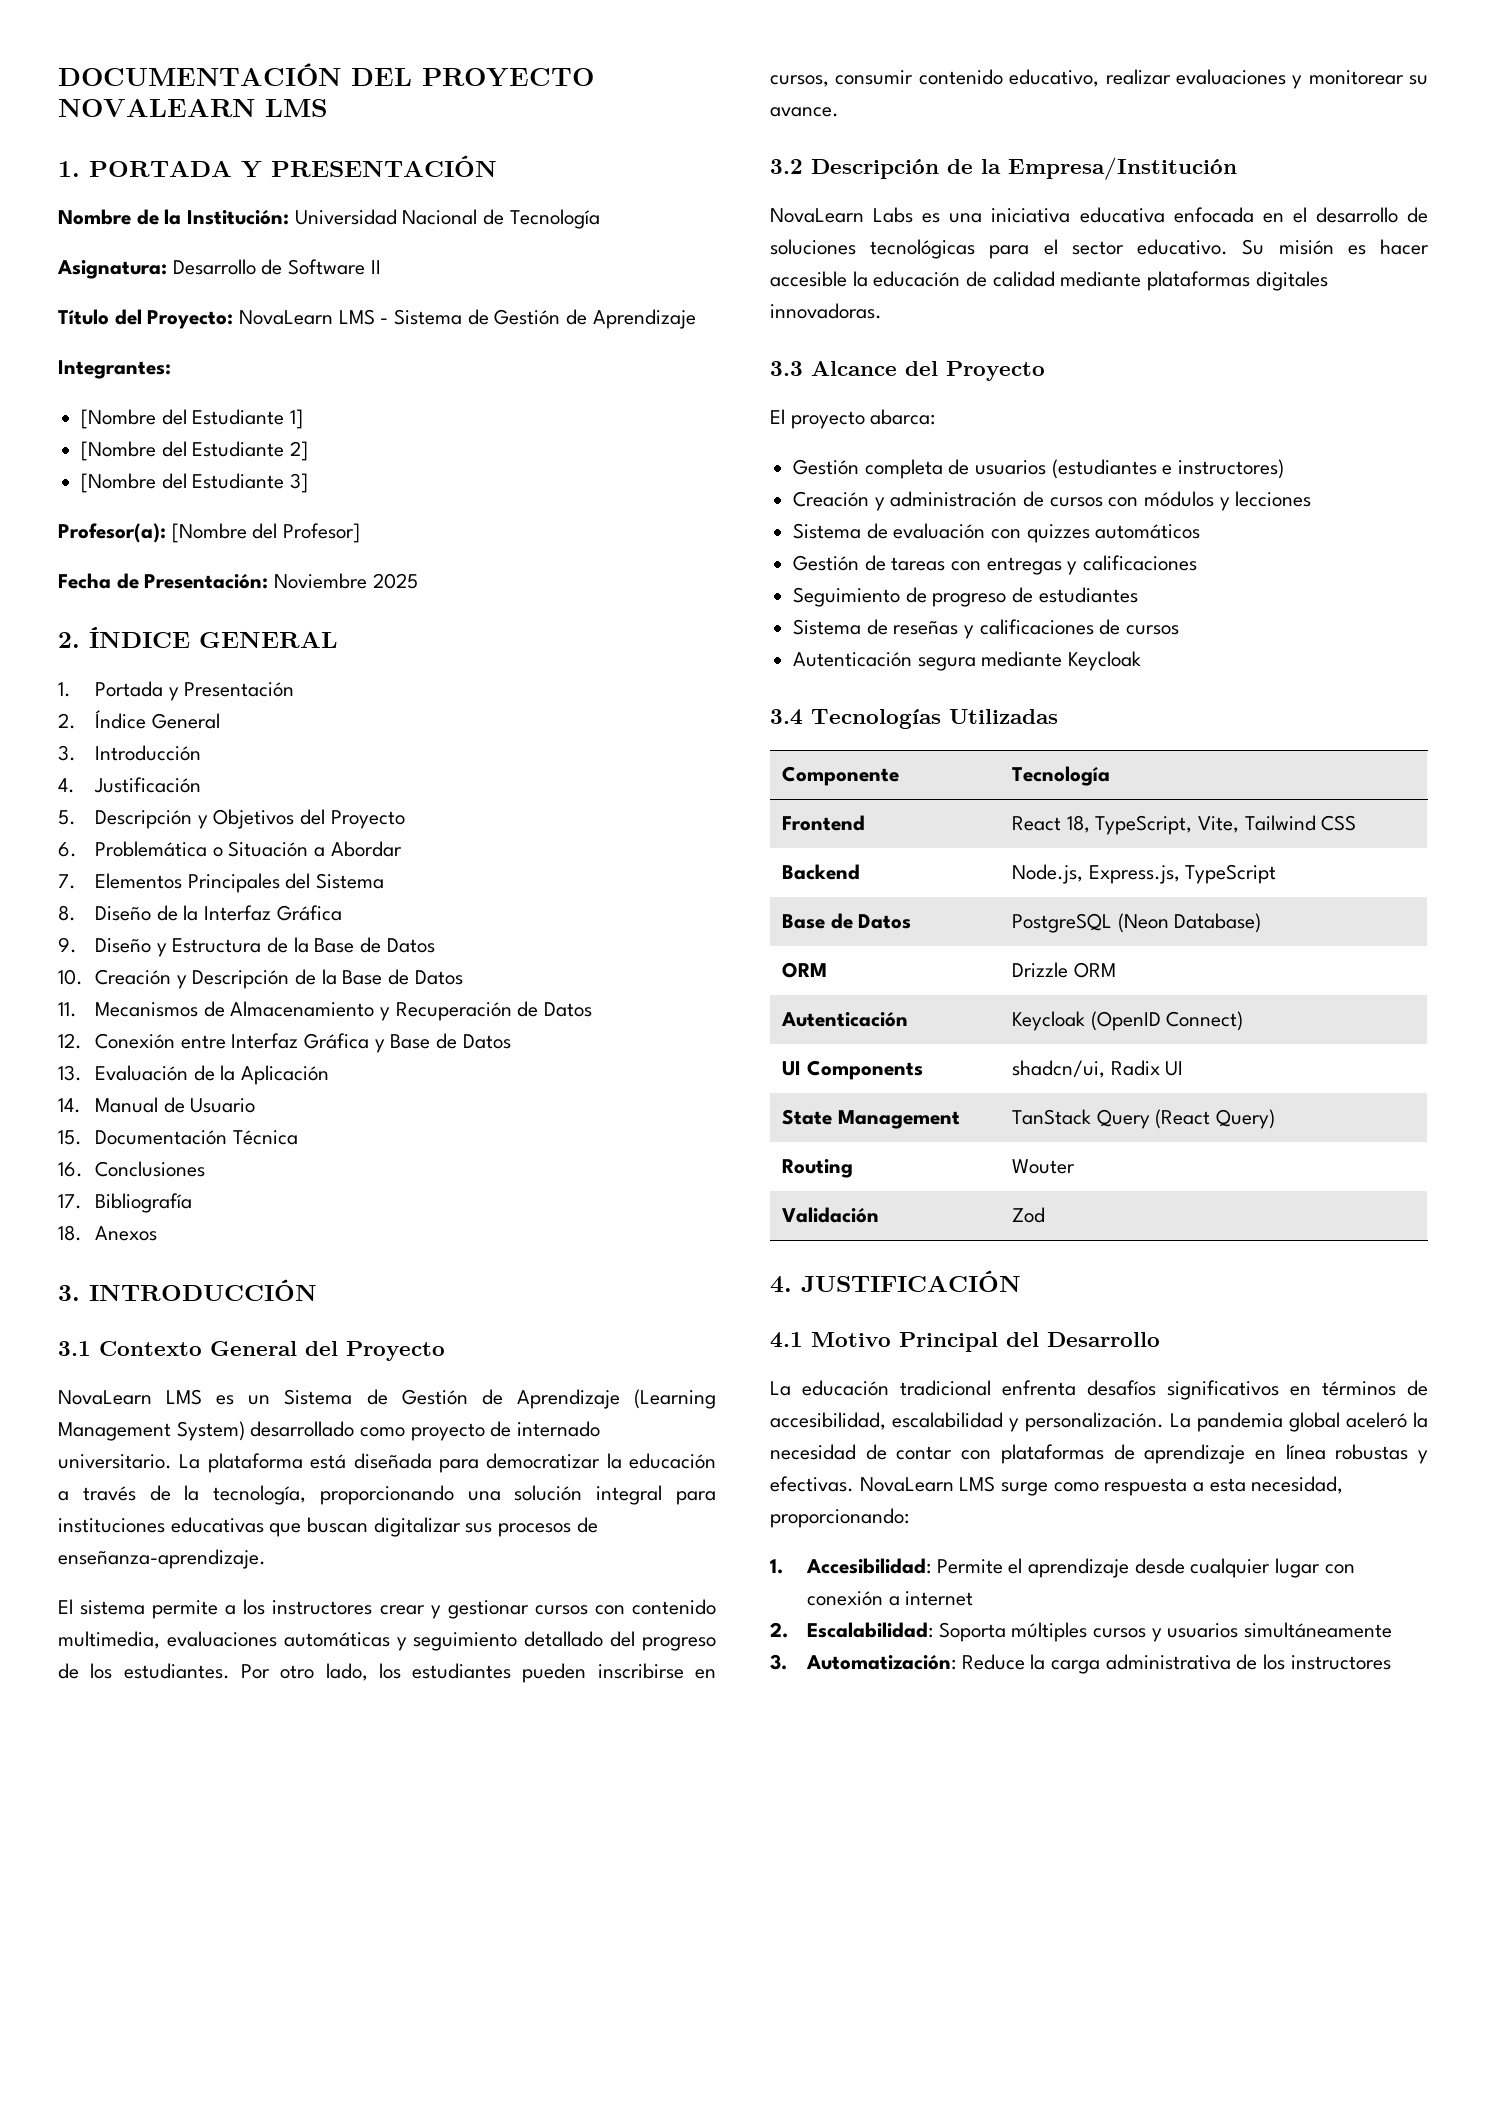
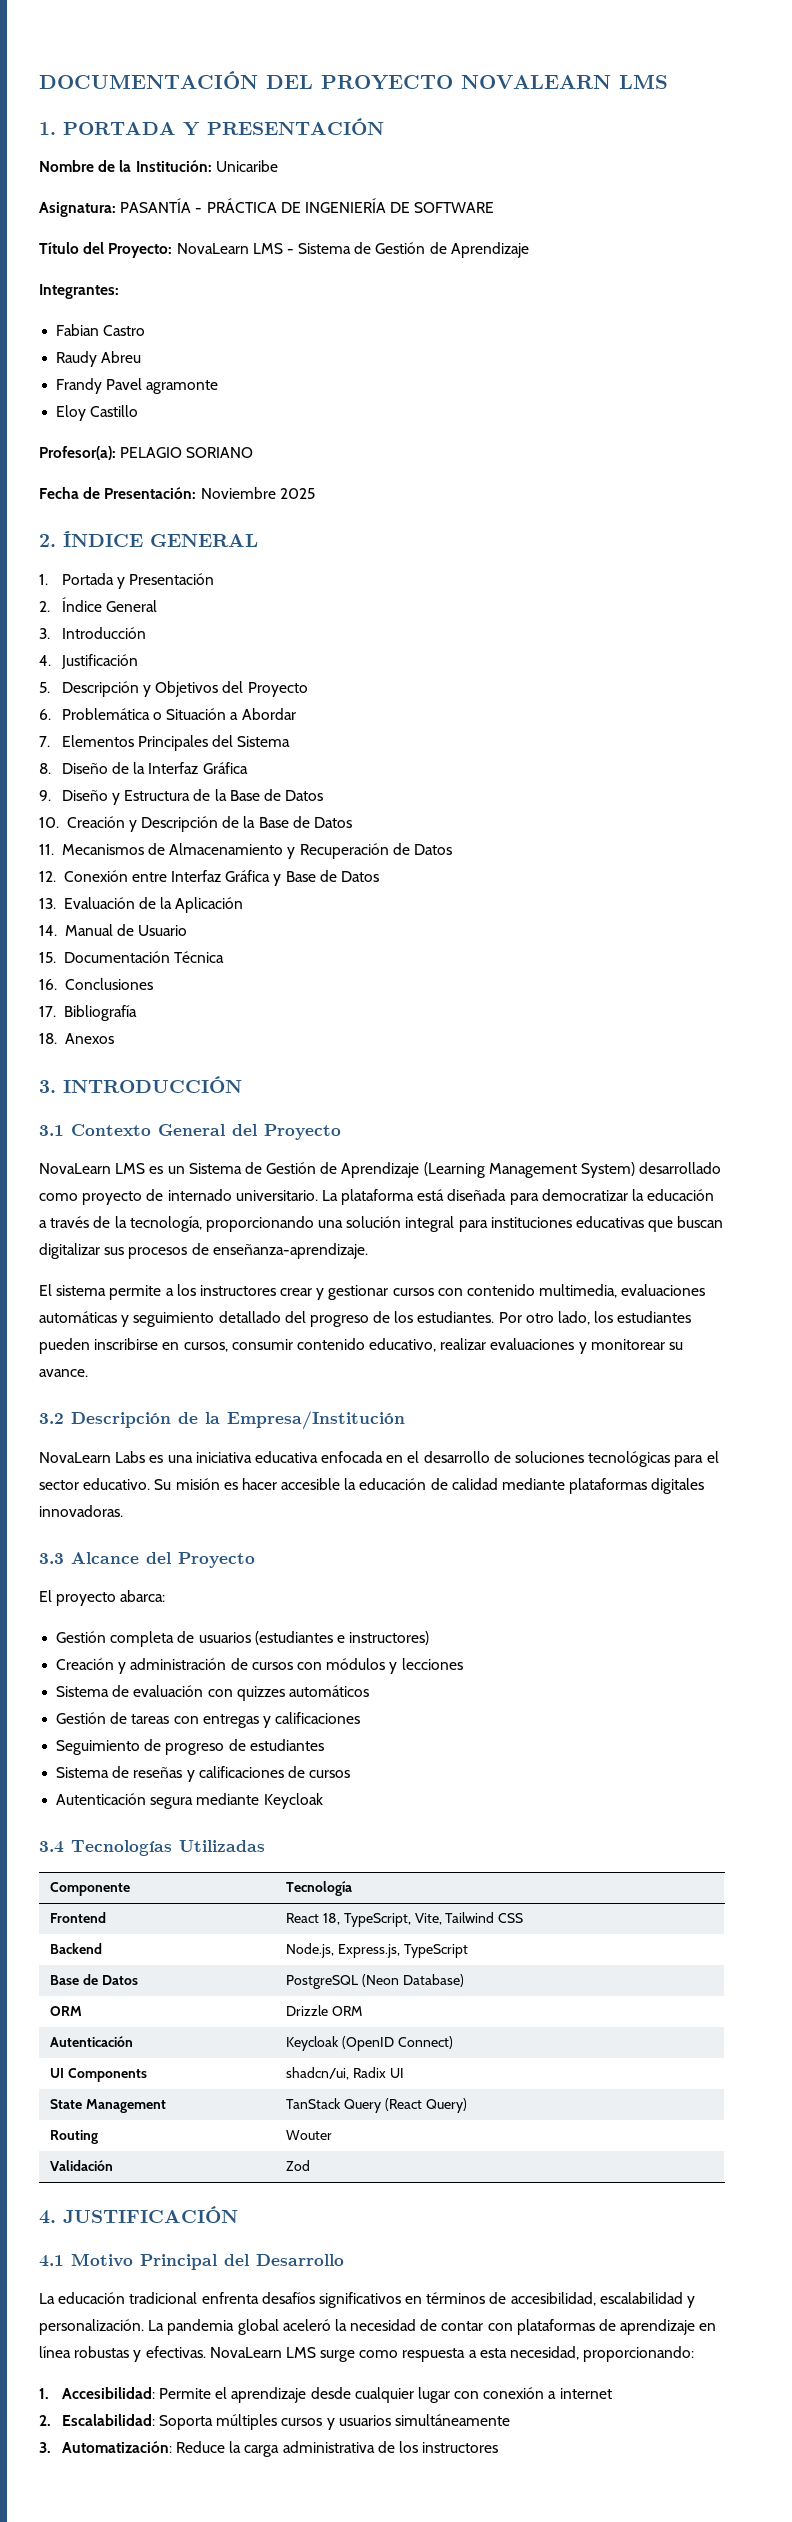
[294,209,600,229] [57,259,381,279] Universidad Nacional de Tecnología // Asignatura: Desarrollo de Software II -> [215,160,278,172] [39,198,495,217] Unicaribe // Asignatura: PASANTÍA - PRÁCTICA DE INGENIERÍA DE SOFTWARE
[81,409,304,429] [81,441,309,461] [81,473,309,493] [58,523,361,543] [Nombre del Estudiante 1] // [Nombre del Estudiante 2] // [Nombre del Estudiante 3] // Profesor(a): [Nombre del Profesor] -> [56,324,146,336] [56,351,142,367] [56,378,219,394] [56,405,139,421] [39,446,254,460] Fabian Castro // Raudy Abreu // Frandy Pavel agramonte // Eloy Castillo // Profesor(a): PELAGIO SORIANO

